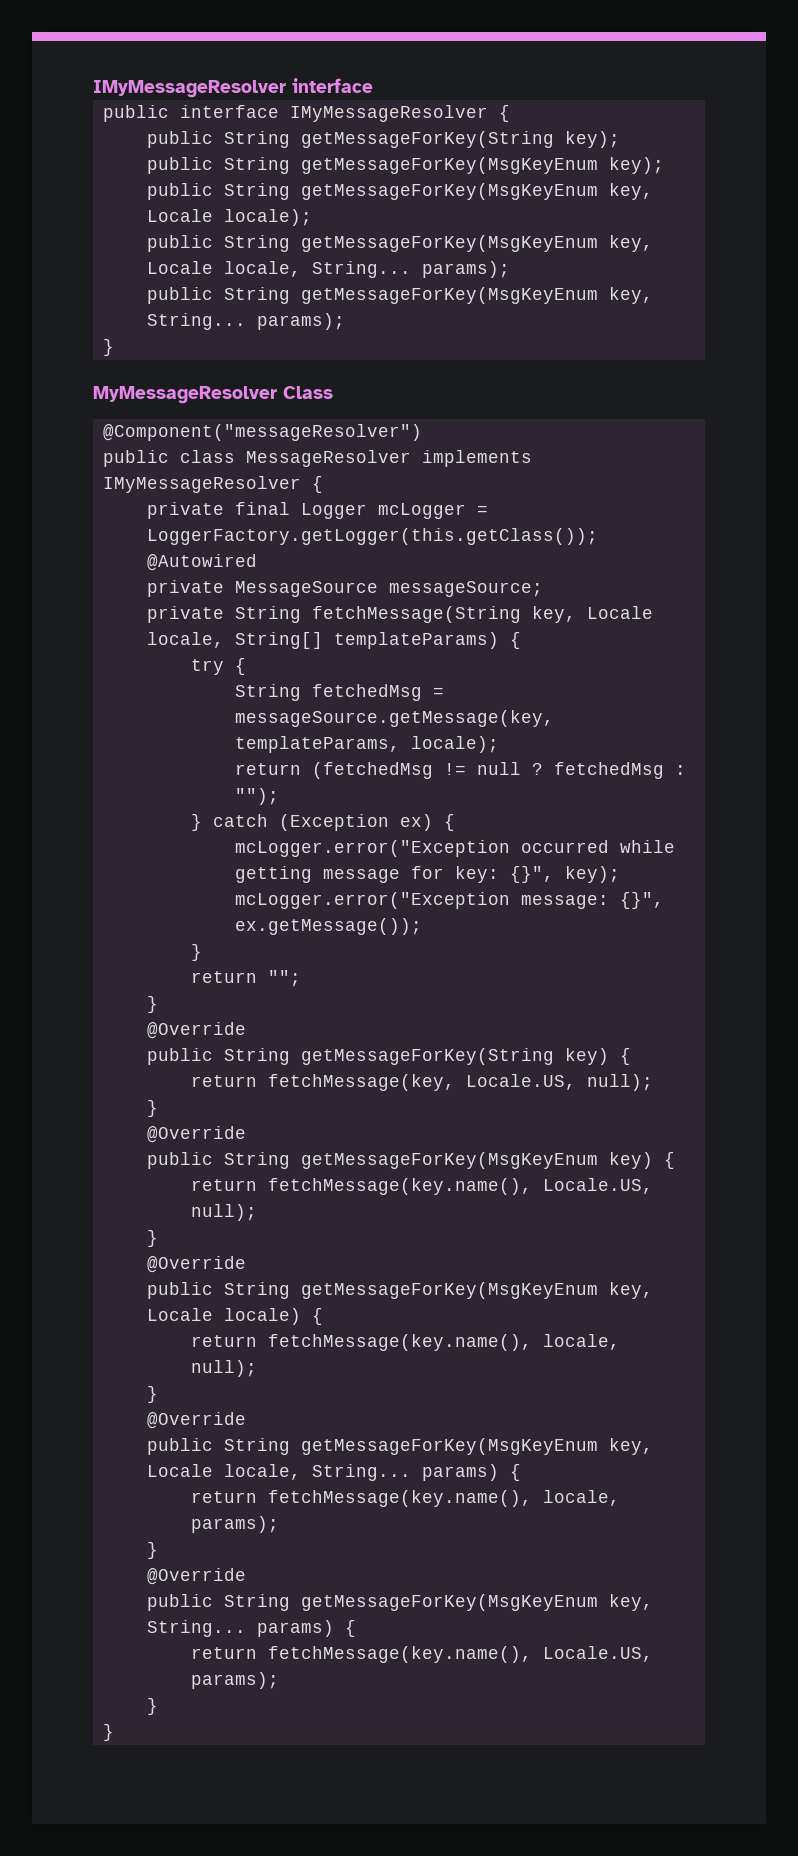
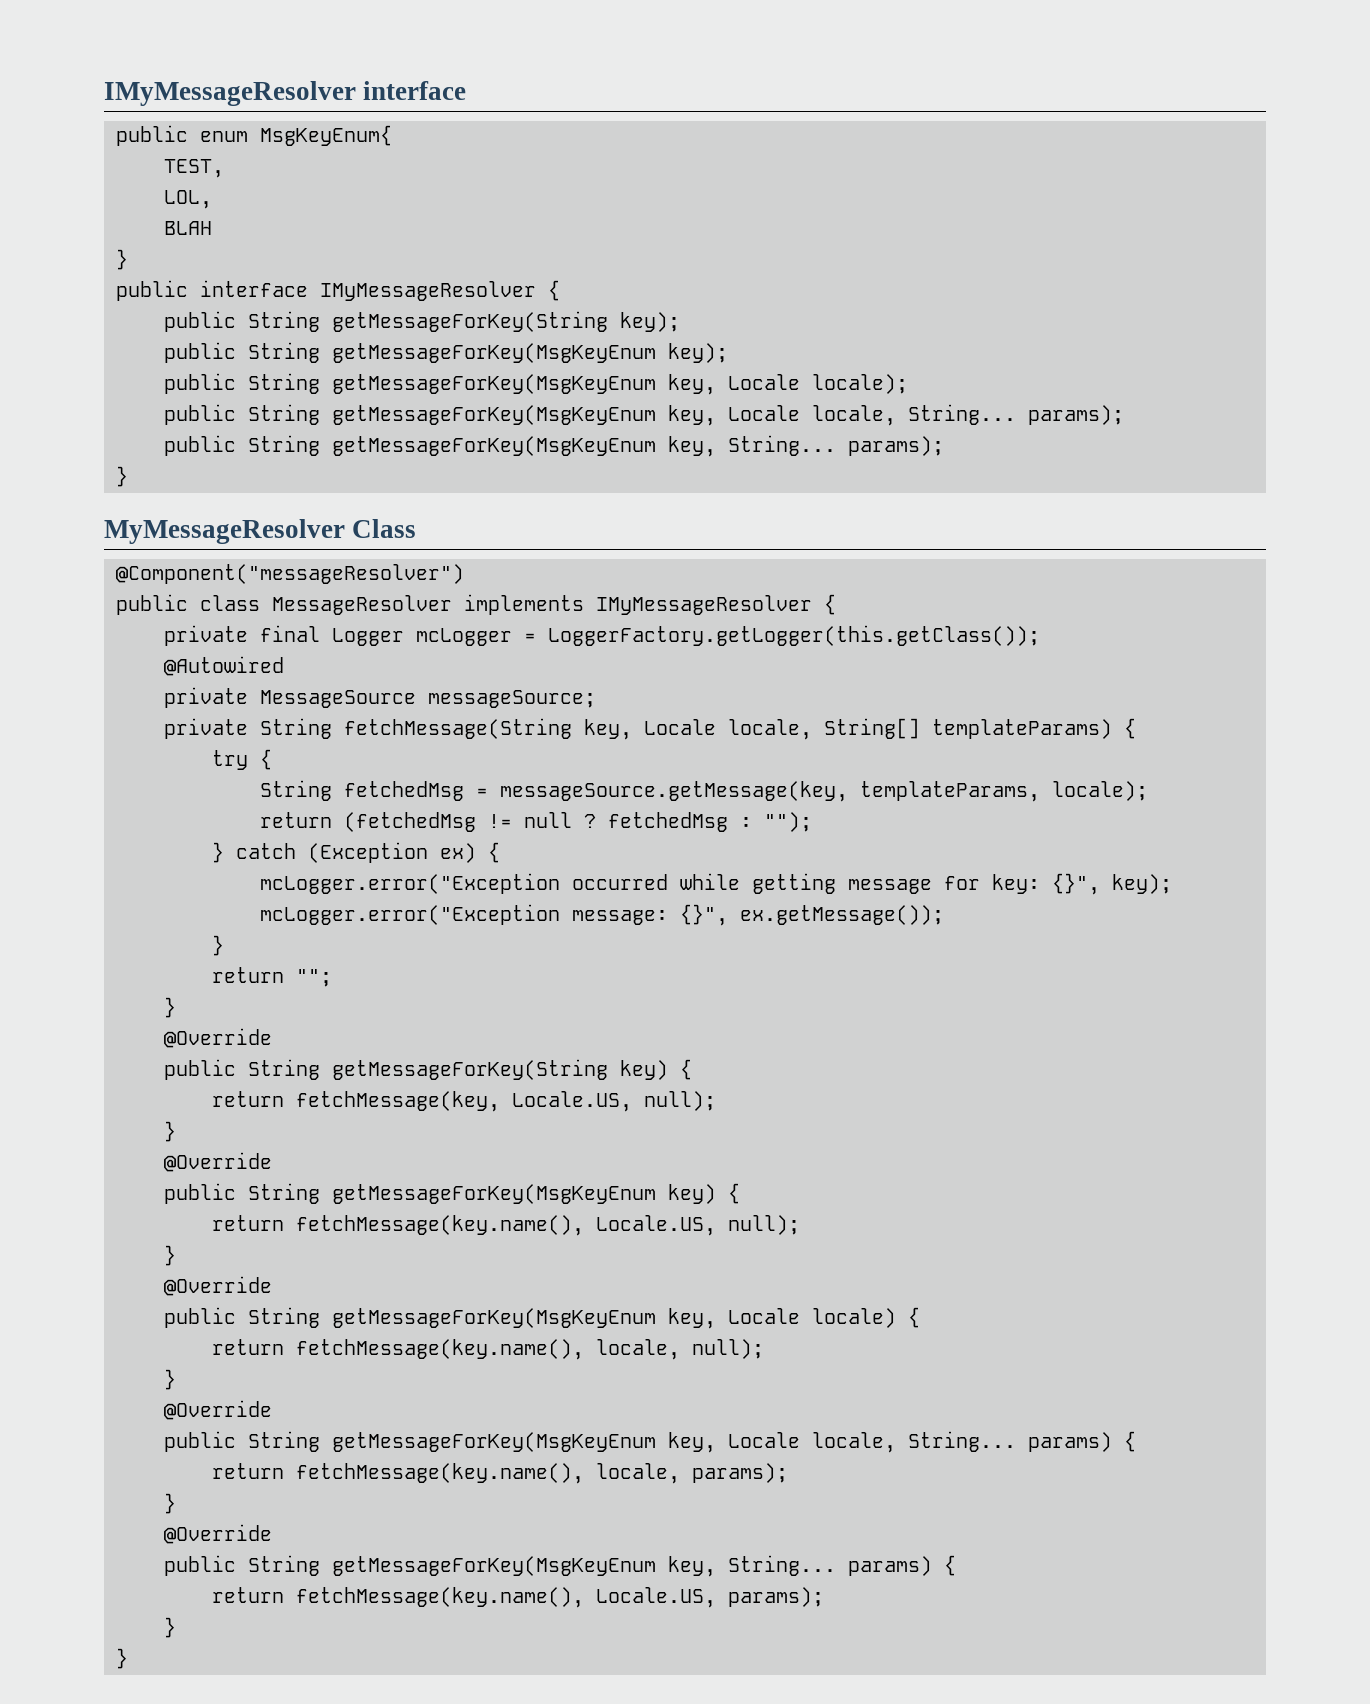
(373, 85) none -> [116,125,393,146] [164,159,225,178] [164,190,213,209] [164,221,213,235] [116,249,129,270] // public enum MsgKeyEnum{ // TEST, // LOL, // BLAH // }

